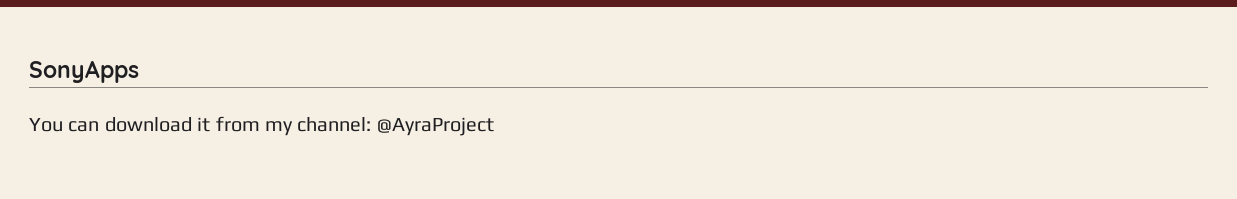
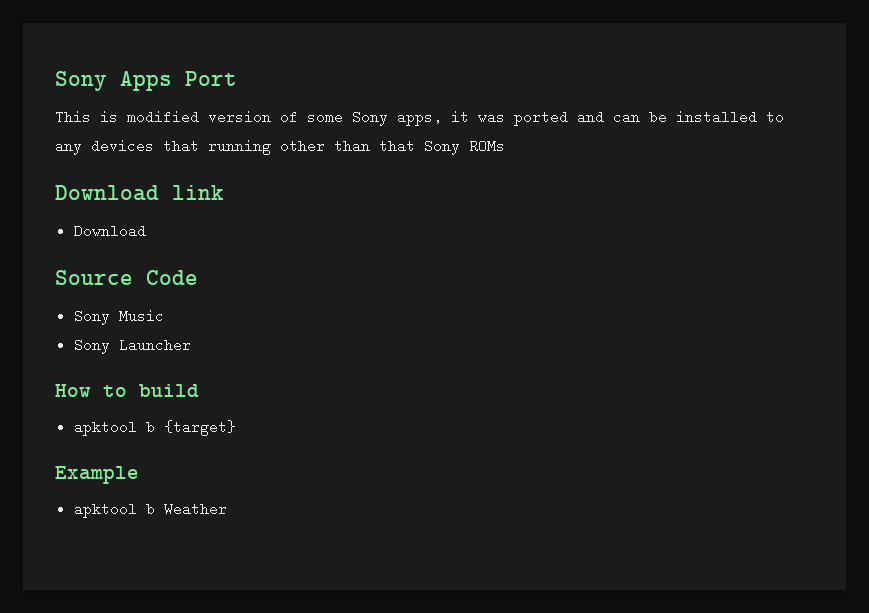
[29,60,139,83] [29,116,494,136] SonyApps // You can download it from my channel: @AyraProject -> [55,71,237,91] [55,110,784,126] [55,139,505,155] [55,185,224,201] [73,224,146,238] [55,270,198,285] [73,309,164,325] [73,338,191,354] [55,384,199,397] [73,420,236,436] [55,466,139,484] [73,502,227,518] Sony Apps Port // This is modified version of some Sony apps, it was ported and can be installed to any devices that running other than that Sony ROMs // Download link // Download // Source Code // Sony Music // Sony Launcher // How to build // apktool b {target} // Example // apktool b Weather

